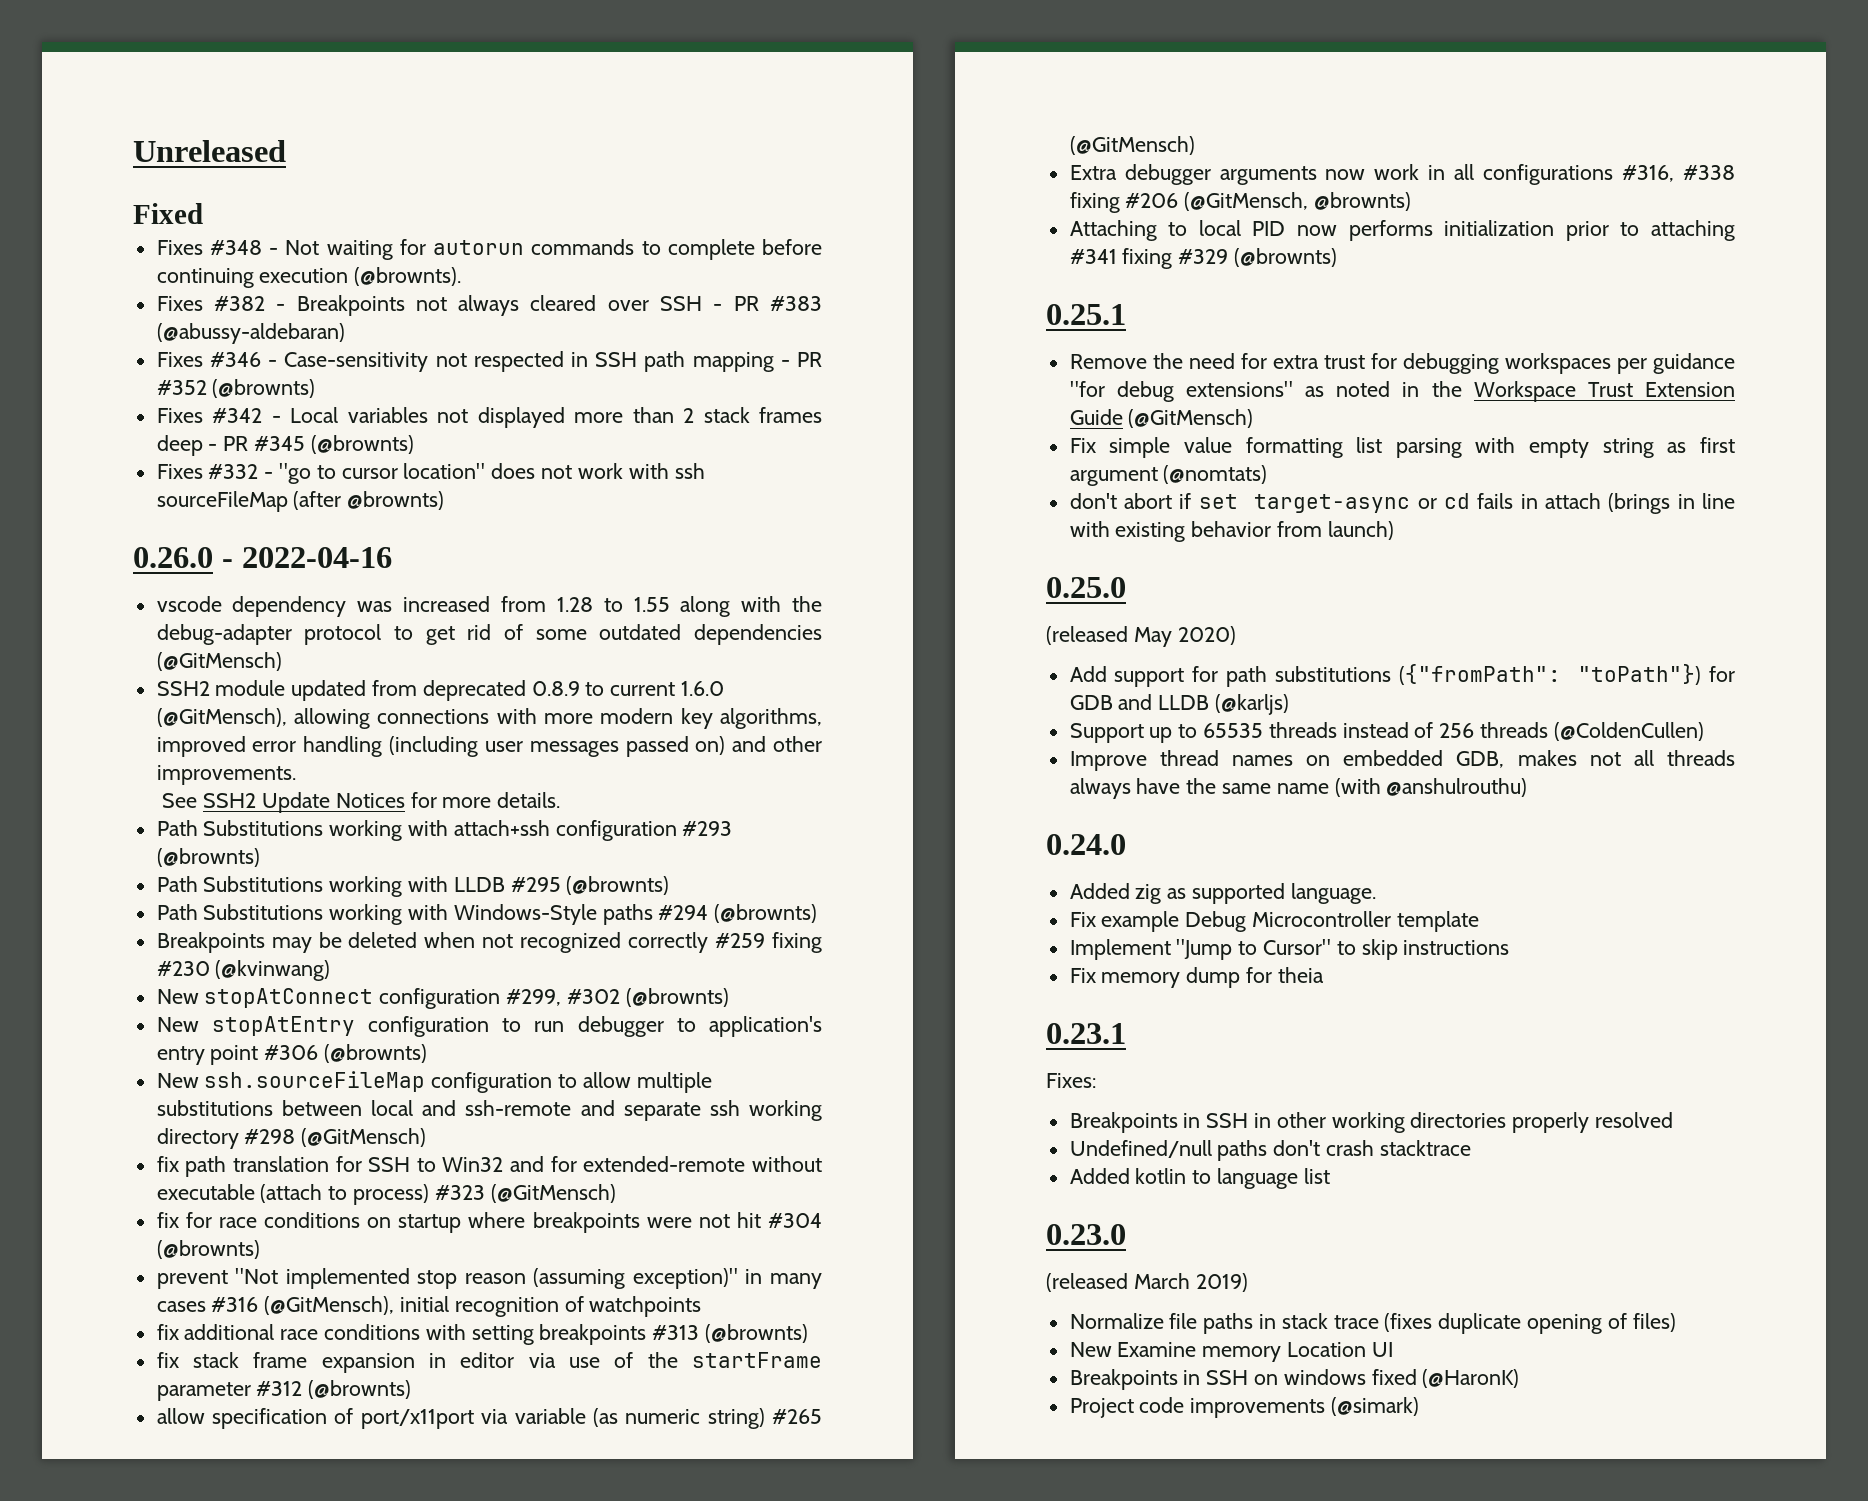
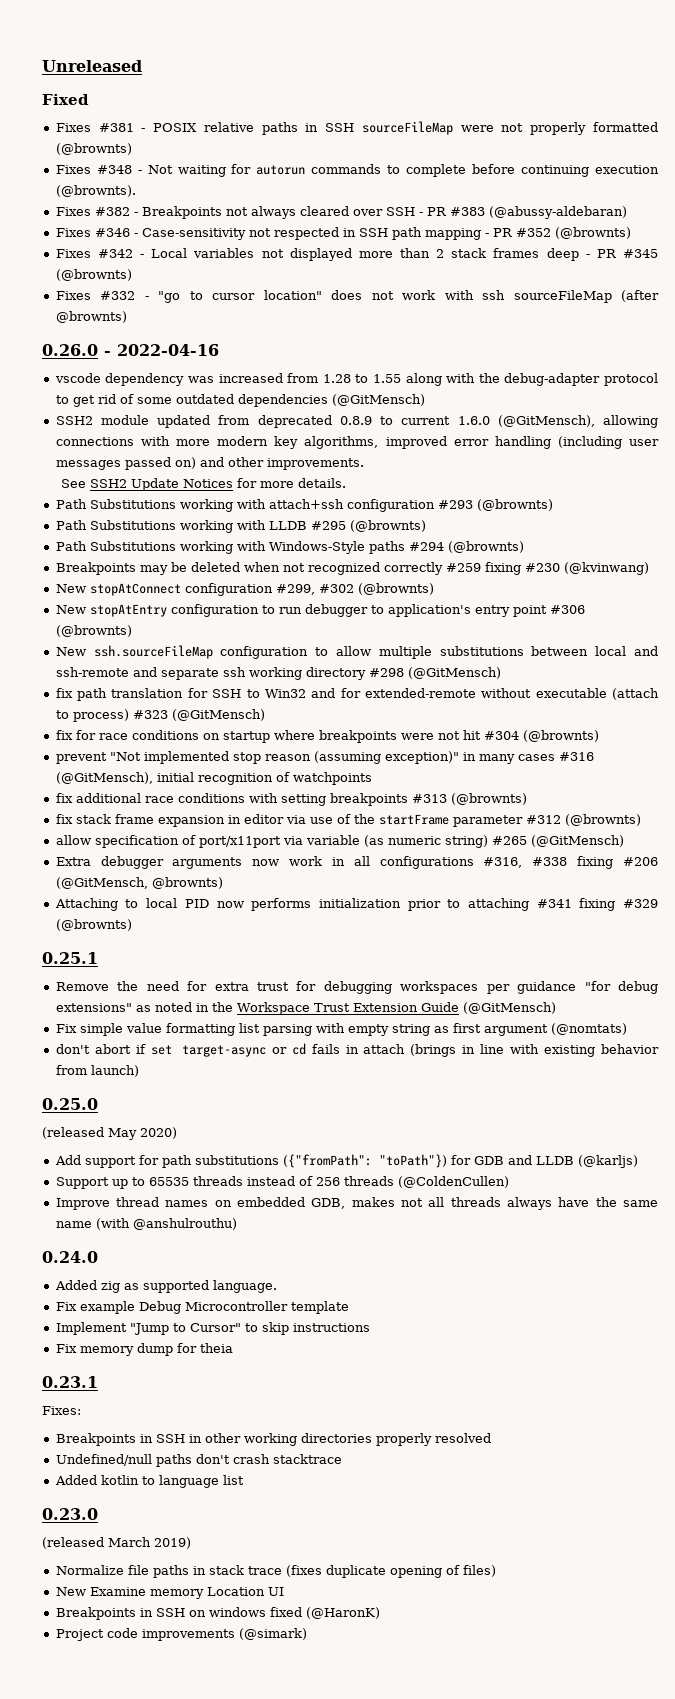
(203, 213) none -> [55,121,658,135] [55,143,132,155] // Fixes #381 - POSIX relative paths in SSH sourceFileMap were not properly formatted (@brownts)

